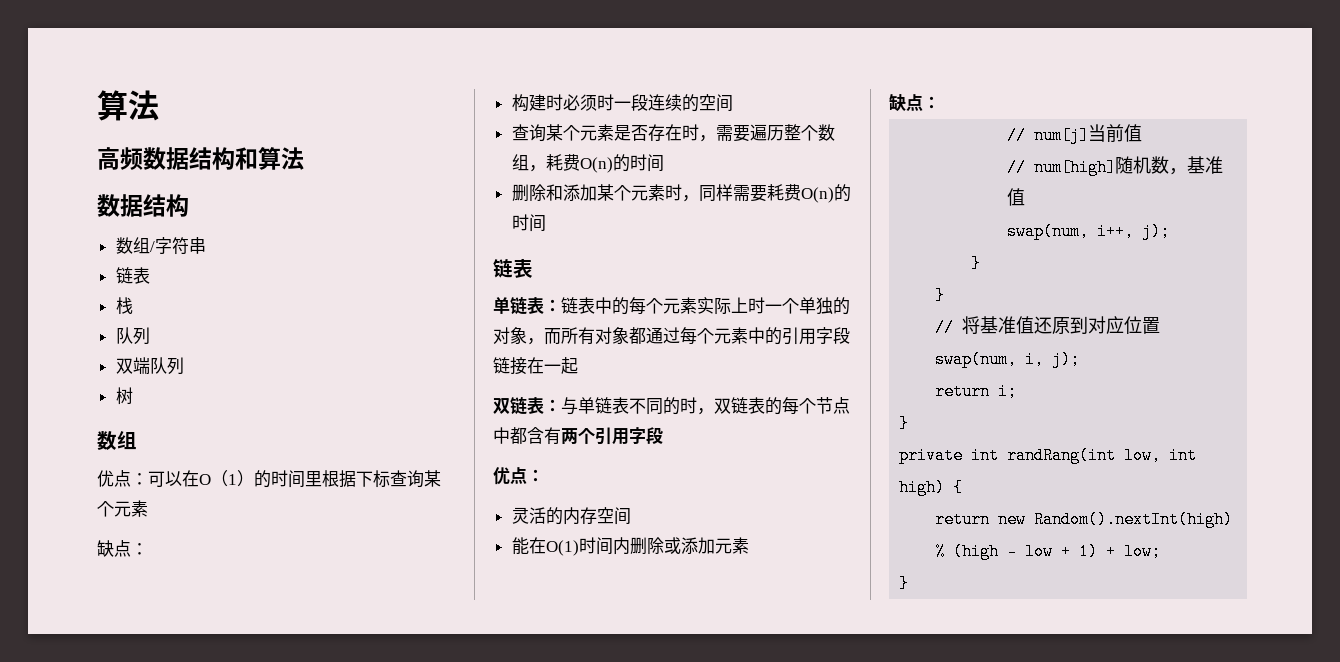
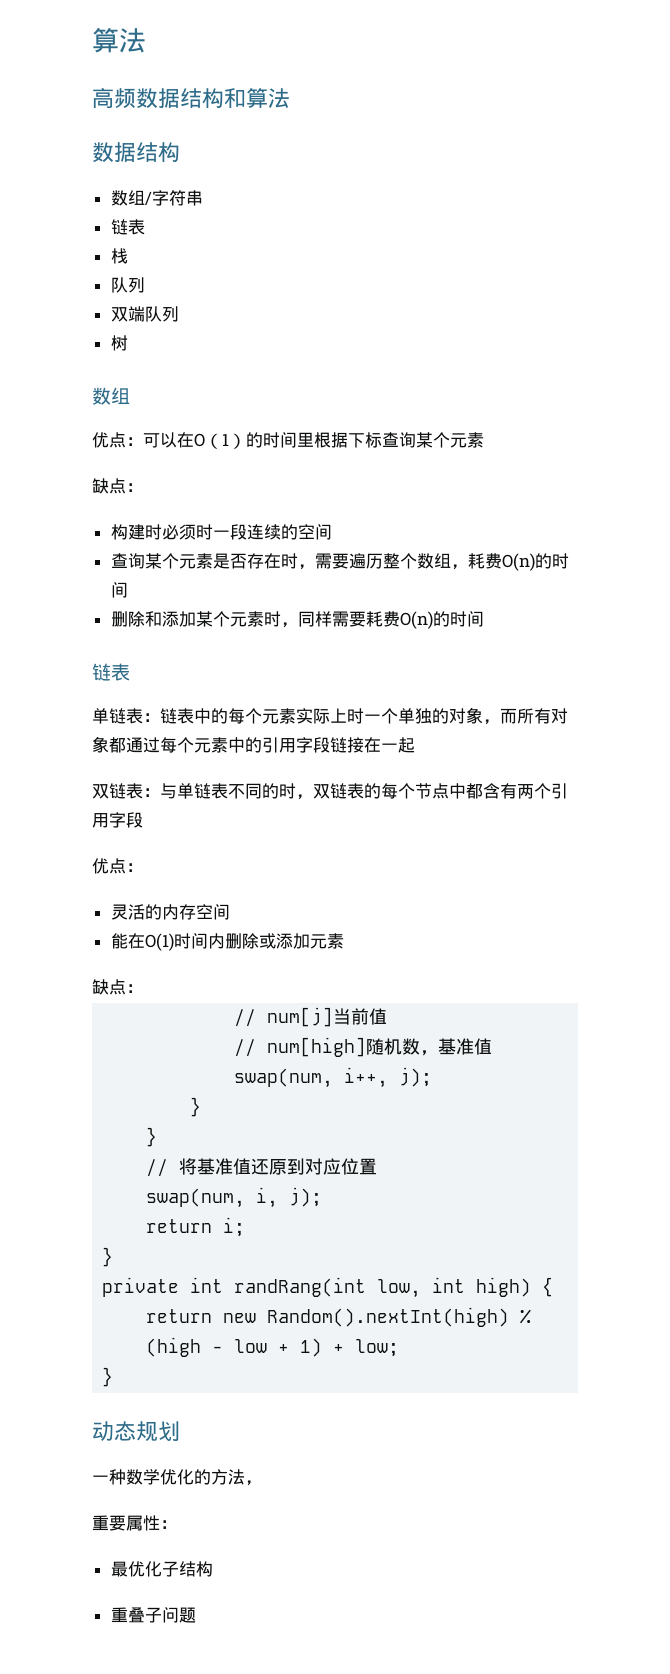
(910, 583) none -> [92,1421,180,1442] [92,1469,262,1486] [92,1515,177,1531] [110,1561,213,1577] [110,1607,196,1623] // 动态规划 // 一种数学优化的方法， // 重要属性： // 最优化子结构 // 重叠子问题

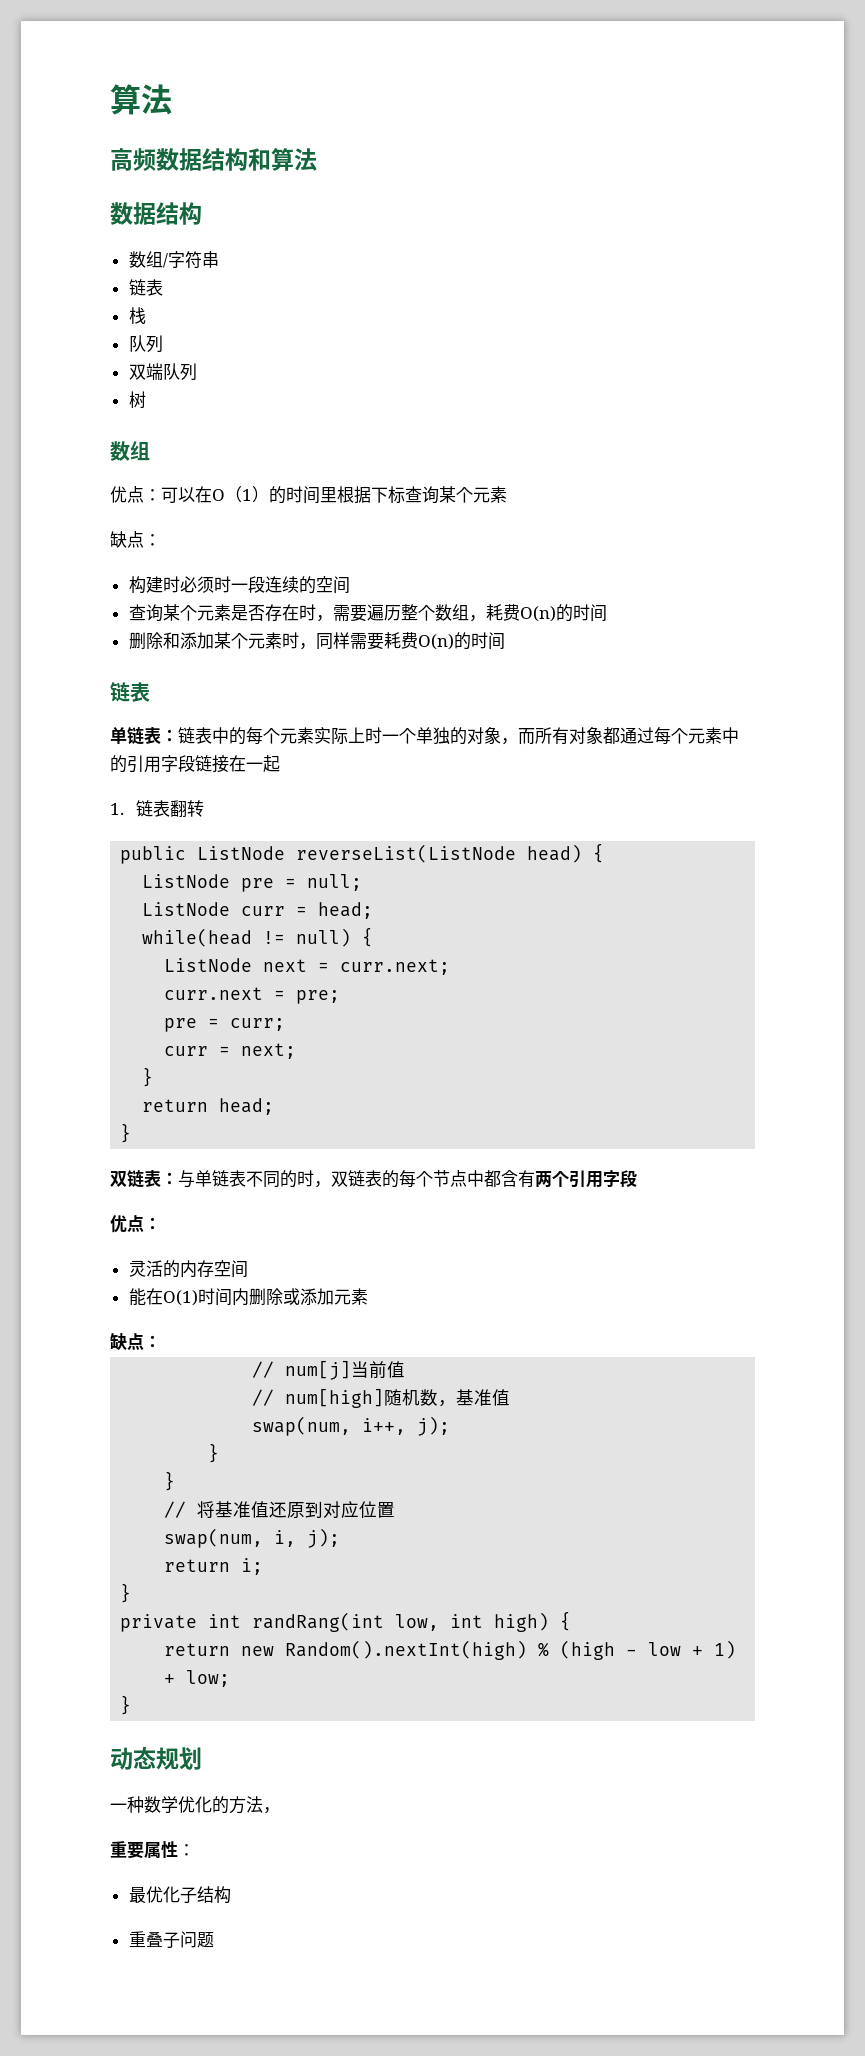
(415, 745) none -> [110,800,204,817] [120,843,605,864] [142,874,363,892] [142,902,374,919] [142,927,374,947] [164,958,451,975] [164,987,341,1004] [164,1018,286,1032] [164,1043,297,1059] [142,1067,154,1087] [142,1098,275,1115] [120,1123,132,1143] // 1.链表翻转 // public ListNode reverseList(ListNode head) { // ListNode pre = null; // ListNode curr = head; // while(head != null) { // ListNode next = curr.next; // curr.next = pre; // pre = curr; // curr = next; // } // return head; // }

